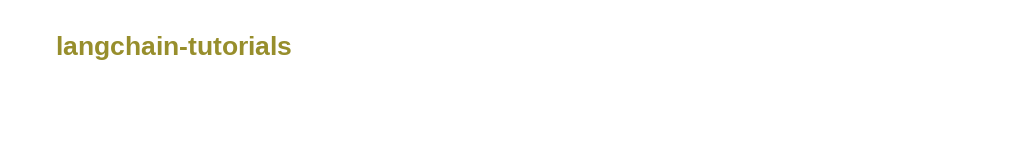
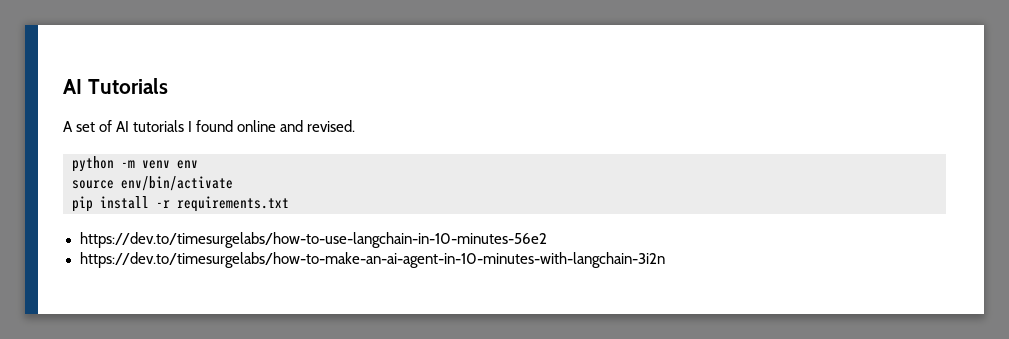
[56,36,292,60] langchain-tutorials -> [63,78,168,94] [63,120,356,132] [72,156,198,172] [72,176,233,191] [72,196,289,212] [79,232,548,248] [79,252,666,268] AI Tutorials // A set of AI tutorials I found online and revised. // python -m venv env // source env/bin/activate // pip install -r requirements.txt // https://dev.to/timesurgelabs/how-to-use-langchain-in-10-minutes-56e2 // https://dev.to/timesurgelabs/how-to-make-an-ai-agent-in-10-minutes-with-langchain-3i2n

